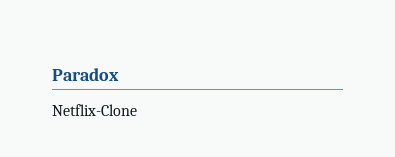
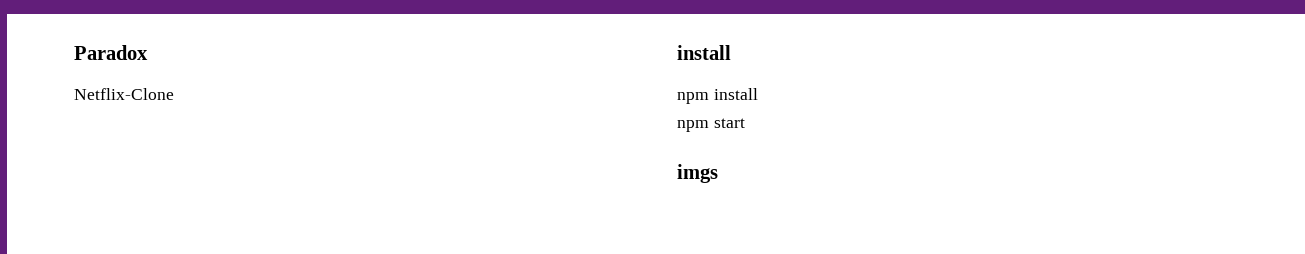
(137, 110) none -> [677,45,731,60] [677,88,758,104] [677,118,745,132] [677,164,718,183] // install // npm install // npm start // imgs

